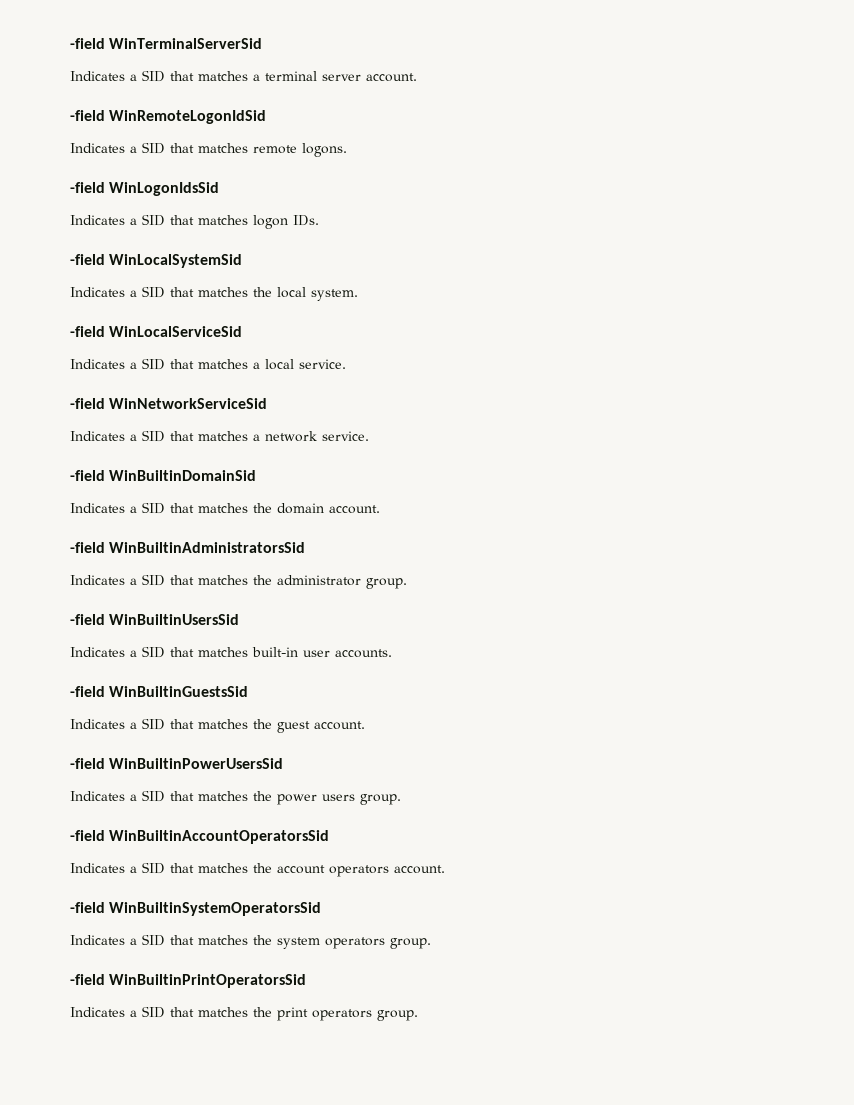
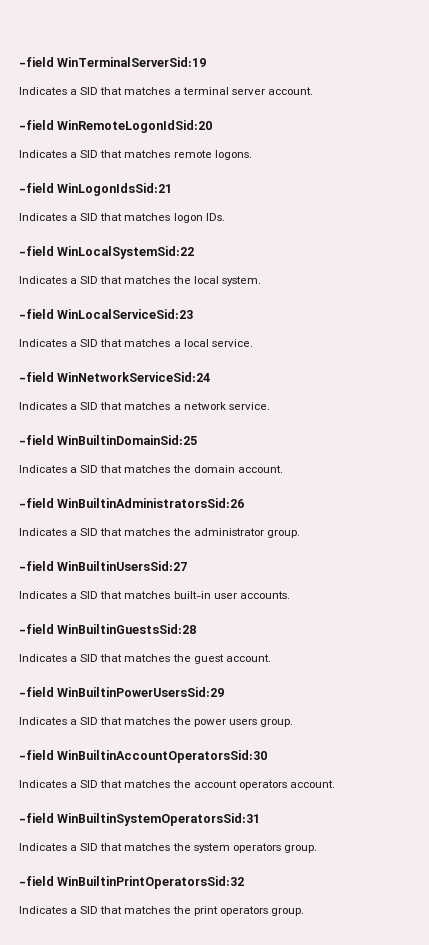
[70,38,263,49] -field WinTerminalServerSid -> [19,57,207,67] -field WinTerminalServerSid:19
[109,110,267,124] WinRemoteLogonIdSid -> [57,120,213,133] WinRemoteLogonIdSid:20
[109,182,220,196] WinLogonIdsSid -> [57,183,173,196] WinLogonIdsSid:21
[109,254,243,268] WinLocalSystemSid -> [57,246,195,259] WinLocalSystemSid:22
[109,326,243,337] WinLocalServiceSid -> [57,309,194,319] WinLocalServiceSid:23
[109,398,268,409] WinNetworkServiceSid -> [57,372,211,382] WinNetworkServiceSid:24
[109,470,257,481] WinBuiltinDomainSid -> [57,435,198,445] WinBuiltinDomainSid:25
[109,542,306,553] WinBuiltinAdministratorsSid -> [57,498,245,508] WinBuiltinAdministratorsSid:26
[109,614,240,625] WinBuiltinUsersSid -> [57,561,188,571] WinBuiltinUsersSid:27
[109,686,249,697] WinBuiltinGuestsSid -> [57,624,197,634] WinBuiltinGuestsSid:28
[109,758,284,769] WinBuiltinPowerUsersSid -> [57,687,225,697] WinBuiltinPowerUsersSid:29
[109,830,330,844] WinBuiltinAccountOperatorsSid -> [57,750,268,763] WinBuiltinAccountOperatorsSid:30
[109,902,322,916] WinBuiltinSystemOperatorsSid -> [57,813,261,826] WinBuiltinSystemOperatorsSid:31
[109,974,307,988] WinBuiltinPrintOperatorsSid -> [57,876,245,889] WinBuiltinPrintOperatorsSid:32

